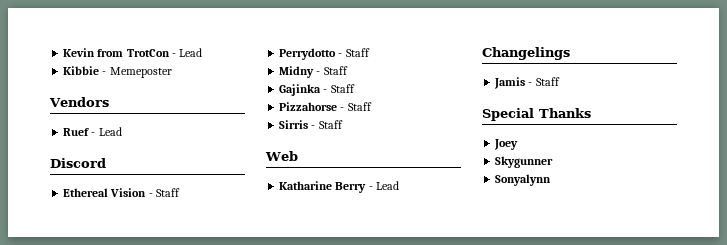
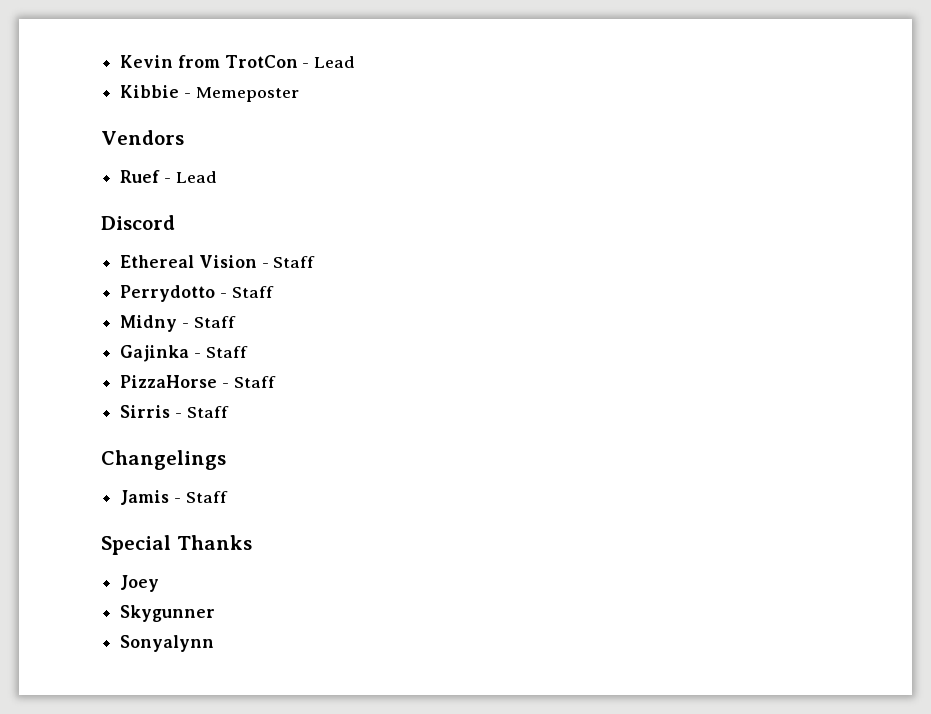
[279,102,338,111] Pizzahorse -> [120,375,218,388] PizzaHorse
[265,151,298,161] [279,181,399,193] // Web // Katharine Berry - Lead -> (229, 412) none

